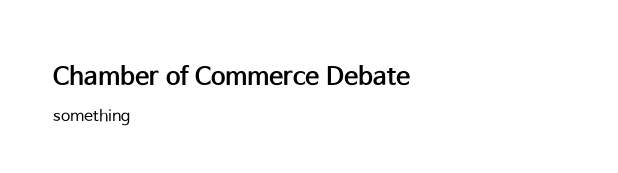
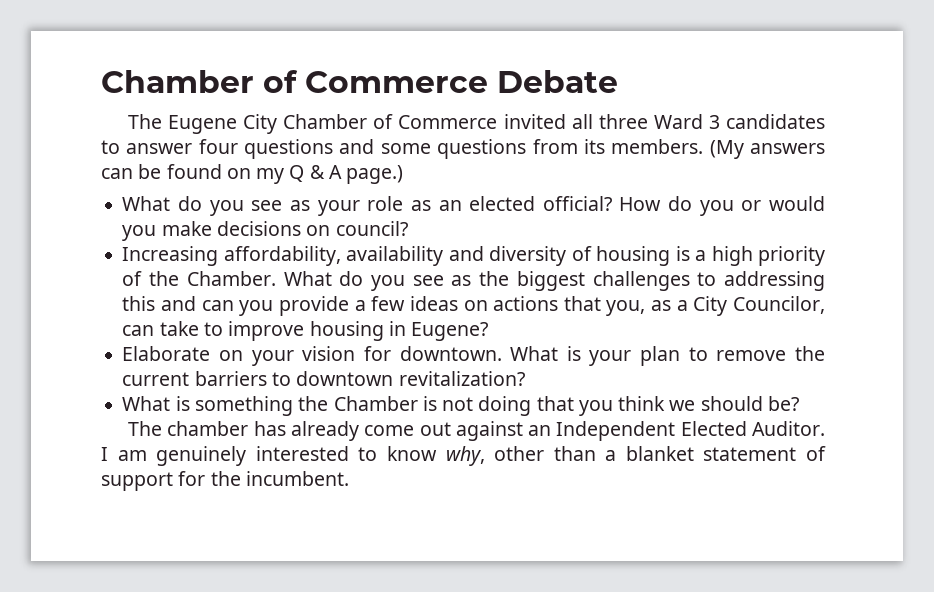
[53,109,130,126] something -> [128,114,825,134] [101,139,826,159] [101,164,404,184] [122,196,825,216] [122,221,408,241] [122,246,826,266] [122,271,825,291] [122,296,825,316] [122,321,489,341] [122,346,825,366] [122,371,525,386] [122,396,799,416] [128,421,826,441] [101,446,826,466] [101,471,349,491] The Eugene City Chamber of Commerce invited all three Ward 3 candidates to answer four questions and some questions from its members. (My answers can be found on my Q & A page.) // What do you see as your role as an elected official? How do you or would you make decisions on council? // Increasing affordability, availability and diversity of housing is a high priority of the Chamber. What do you see as the biggest challenges to addressing this and can you provide a few ideas on actions that you, as a City Councilor, can take to improve housing in Eugene? // Elaborate on your vision for downtown. What is your plan to remove the current barriers to downtown revitalization? // What is something the Chamber is not doing that you think we should be? // The chamber has already come out against an Independent Elected Auditor. I am genuinely interested to know why, other than a blanket statement of support for the incumbent.

